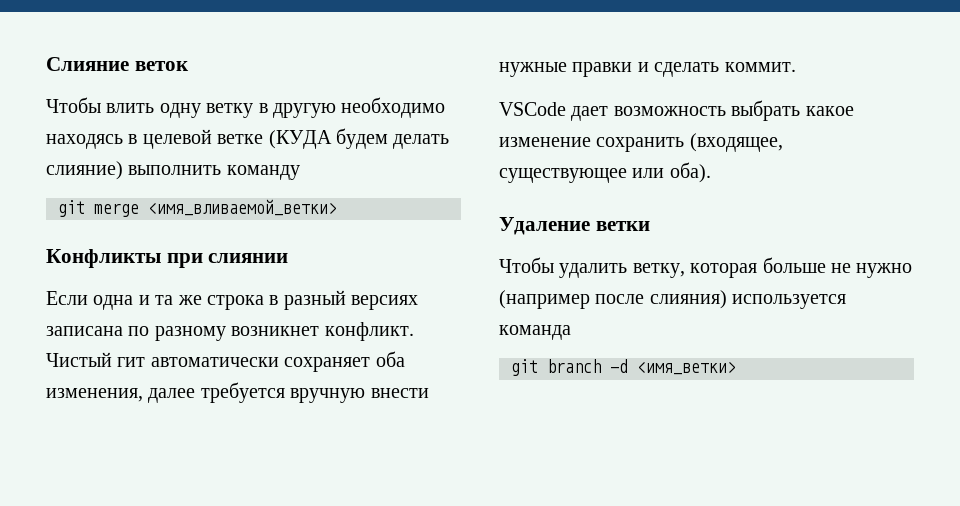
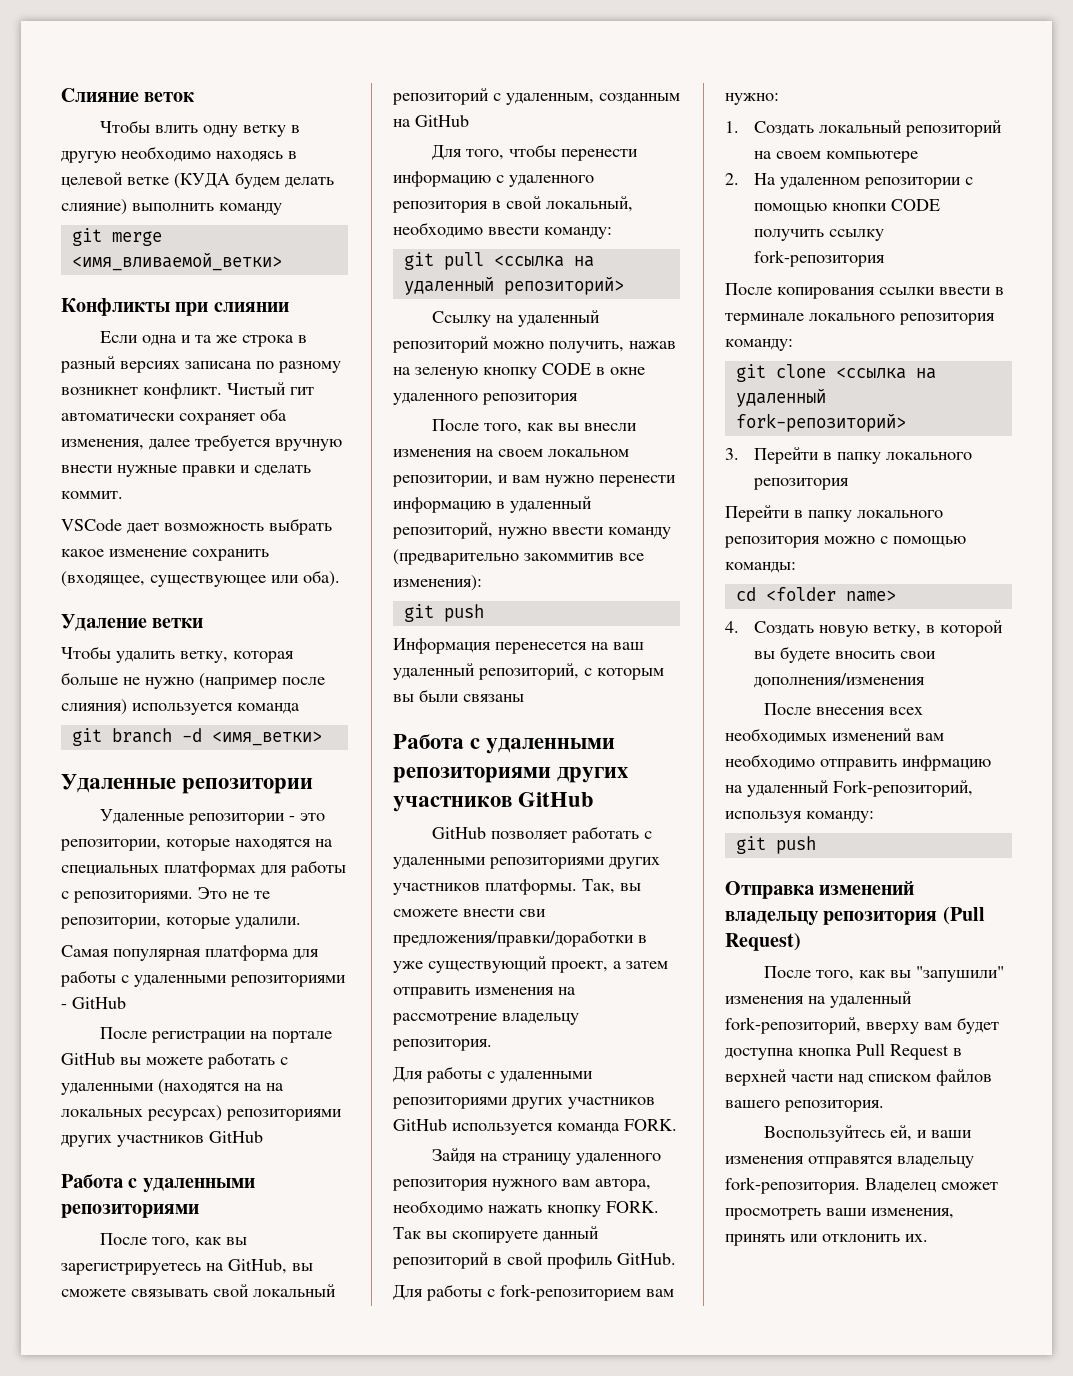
(736, 368) none -> [61,774,314,794] [99,809,325,825] [60,839,333,851] [61,860,346,877] [61,887,270,903] [60,917,301,929] [61,945,319,961] [60,970,346,987] [61,997,126,1009] [99,1027,332,1043] [61,1052,288,1069] [61,1079,284,1095] [61,1105,342,1121] [61,1131,263,1147] [61,1174,255,1193] [61,1204,199,1218] [99,1233,247,1248] [61,1259,313,1275] [61,1284,336,1297] [392,88,680,105] [393,115,469,127] [431,144,638,161] [393,171,594,187] [392,196,633,213] [393,222,612,239] [403,252,594,270] [403,276,624,295] [431,310,600,327] [392,336,676,353] [393,363,645,379] [393,393,578,405] [431,419,637,434] [393,449,629,457] [392,475,676,487] [393,496,592,513] [392,522,671,539] [393,549,644,565] [393,575,482,591] [403,604,484,622] [393,638,644,654] [393,663,664,680] [393,689,524,702] [393,734,616,754] [393,767,629,783] [393,792,595,812] [431,826,652,843] [393,857,660,869] [393,879,641,895] [393,909,546,917] [393,930,647,947] [393,956,668,973] [393,987,576,999] [392,1013,579,1025] [392,1039,492,1051] [393,1066,593,1083] [392,1097,655,1109] [393,1119,677,1135] [431,1148,661,1165] [392,1179,651,1191] [393,1200,659,1217] [393,1226,599,1243] [392,1252,676,1269] [393,1284,674,1301] [725,93,779,105] [725,120,1002,137] [753,151,918,163] [725,173,973,189] [753,199,940,214] [753,229,884,241] [753,250,885,267] [725,283,1004,299] [725,313,995,325] [725,339,793,351] [735,364,936,382] [735,388,826,407] [735,413,906,432] [725,447,972,464] [752,478,849,490] [725,505,943,522] [724,536,966,548] [725,562,796,573] [735,587,896,602] [725,620,1003,637] [753,646,936,663] [753,673,925,688] [763,703,923,715] [725,728,944,744] [725,754,991,771] [725,780,973,797] [725,811,874,823] [735,836,816,854] [725,881,915,899] [725,907,985,926] [725,933,801,951] [763,966,1004,982] [725,991,912,1008] [725,1017,999,1034] [725,1043,962,1060] [725,1069,992,1086] [725,1100,884,1112] [763,1125,972,1142] [725,1156,974,1168] [725,1177,998,1194] [725,1208,954,1220] [725,1234,928,1246] // Удаленные репозитории // Удаленные репозитории - это репозитории, которые находятся на специальных платформах для работы с репозиториями. Это не те репозитории, которые удалили. // Самая популярная платформа для работы с удаленными репозиториями - GitHub // После регистрации на портале GitHub вы можете работать с удаленными (находятся на на локальных ресурсах) репозиториями других участников GitHub // Работа с удаленными репозиториями // После того, как вы зарегистрируетесь на GitHub, вы сможете связывать свой локальный репозиторий с удаленным, созданным на GitHub // Для того, чтобы перенести информацию с удаленного репозитория в свой локальный, необходимо ввести команду: // git pull <ссылка на удаленный репозиторий> // Ссылку на удаленный репозиторий можно получить, нажав на зеленую кнопку CODE в окне удаленного репозитория // После того, как вы внесли изменения на своем локальном репозитории, и вам нужно перенести информацию в удаленный репозиторий, нужно ввести команду (предварительно закоммитив все изменения): // git push // Информация перенесется на ваш удаленный репозиторий, с которым вы были связаны // Работа с удаленными репозиториями других участников GitHub // GitHub позволяет работать с удаленными репозиториями других участников платформы. Так, вы сможете внести сви предложения/правки/доработки в уже существующий проект, а затем отправить изменения на рассмотрение владельцу репозитория. // Для работы с удаленными репозиториями других участников GitHub используется команда FORK. // Зайдя на страницу удаленного репозитория нужного вам автора, необходимо нажать кнопку FORK. Так вы скопируете данный репозиторий в свой профиль GitHub. // Для работы с fork-репозиторием вам нужно: // 1. Создать локальный репозиторий на своем компьютере // 2. На удаленном репозитории с помощью кнопки CODE получить ссылку fork-репозитория // После копирования ссылки ввести в терминале локального репозитория команду: // git clone <ссылка на удаленный fork-репозиторий> // 3. Перейти в папку локального репозитория // Перейти в папку локального репозитория можно с помощью команды: // cd <folder name> // 4. Создать новую ветку, в которой вы будете вносить свои дополнения/изменения // После внесения всех необходимых изменений вам необходимо отправить инфрмацию на удаленный Fork-репозиторий, используя команду: // git push // Отправка изменений владельцу репозитория (Pull Request) // После того, как вы "запушили" изменения на удаленный fork-репозиторий, вверху вам будет доступна кнопка Pull Request в верхней части над списком файлов вашего репозитория. // Воспользуйтесь ей, и ваши изменения отправятся владельцу fork-репозитория. Владелец сможет просмотреть ваши изменения, принять или отклонить их.

